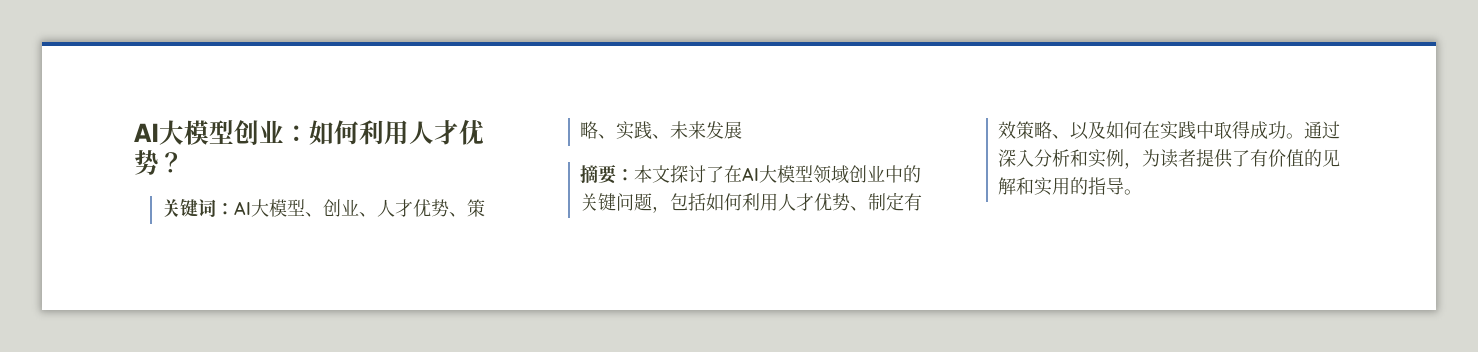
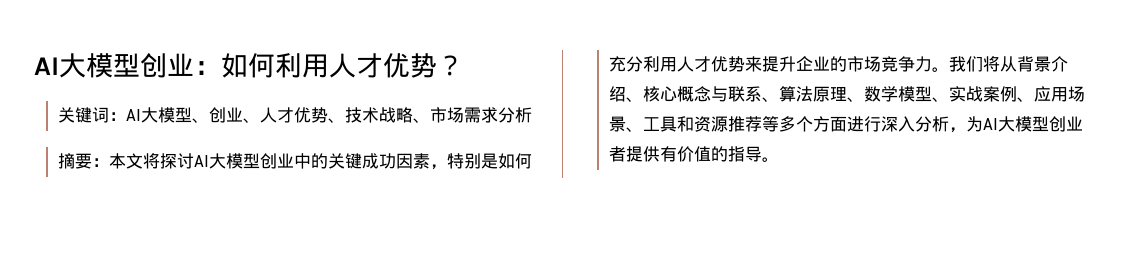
[467,199,486,217] [580,121,743,140] 策略、实践、未来发展 -> [344,107,532,123] 技术战略、市场需求分析
[670,165,850,184] 探讨了在AI大模型领域 -> [142,153,260,169] 将探讨AI大模型
[616,192,923,213] [998,121,1341,140] [998,149,1341,169] [998,177,1071,196] 问题，包括如何利用人才优势、制定有效策略、以及如何在实践中取得成功。通过深入分析和实例，为读者提供了有价值的见解和实用 -> [361,153,532,170] [608,56,1068,72] [608,86,1085,102] [608,116,1083,133] [608,146,711,162] 成功因素，特别是如何充分利用人才优势来提升企业的市场竞争力。我们将从背景介绍、核心概念与联系、算法原理、数学模型、实战案例、应用场景、工具和资源推荐等多个方面进行深入分析，为AI大模型创业者提供有价值

